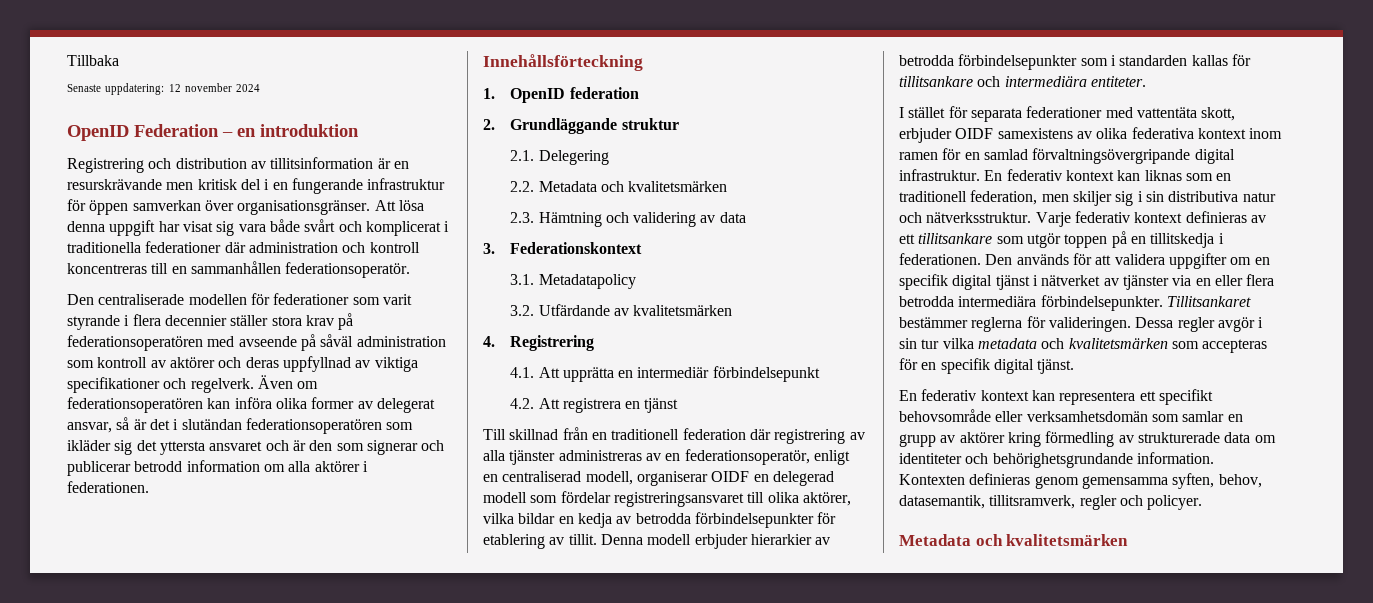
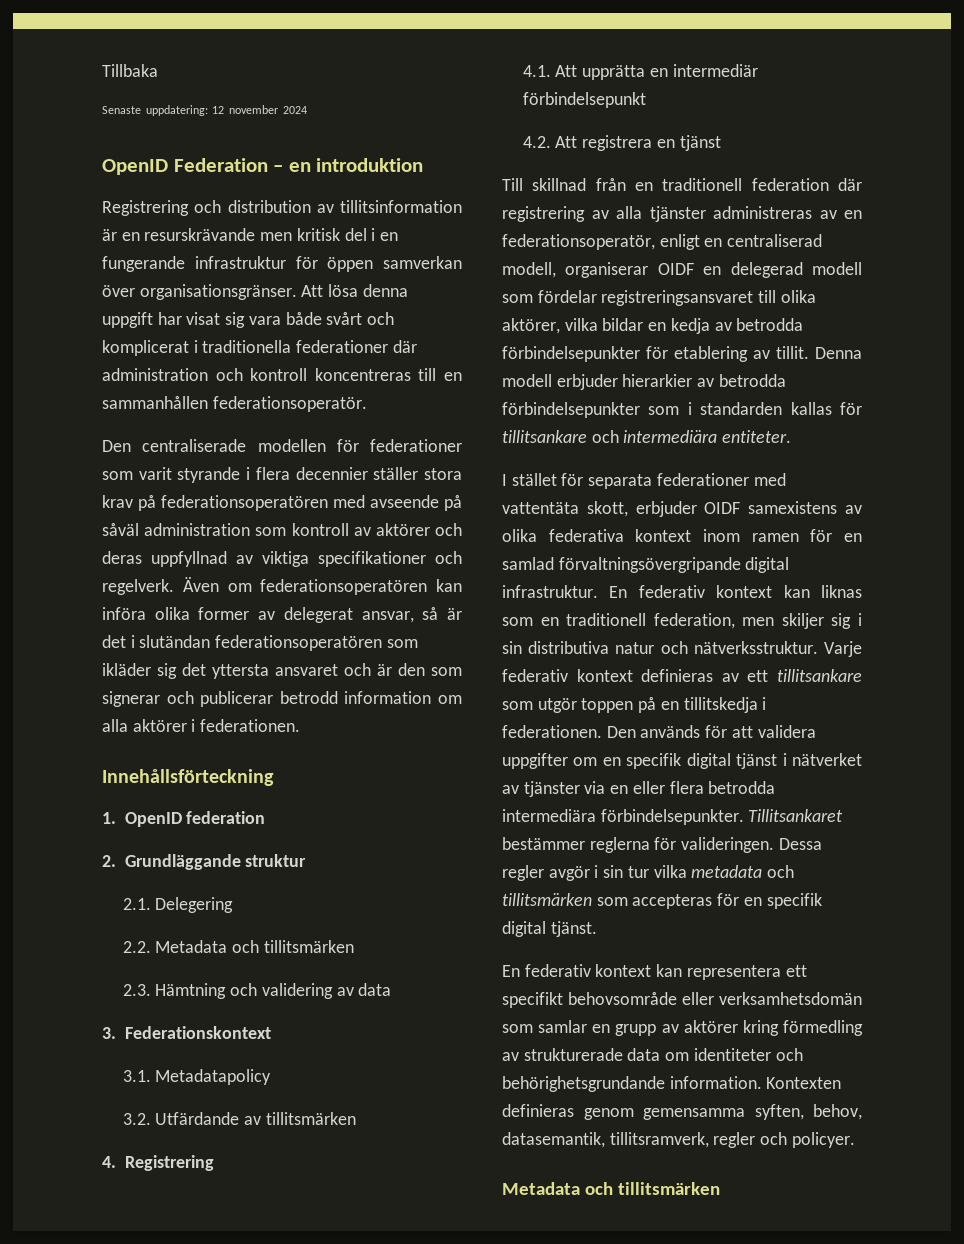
[628,181,728,192] kvalitetsmärken -> [263,940,354,953] tillitsmärken
[633,305,733,316] kvalitetsmärken -> [265,1112,356,1125] tillitsmärken
[1068,338,1168,349] kvalitetsmärken -> [502,893,592,906] tillitsmärken
[1006,534,1129,546] kvalitetsmärken -> [617,1182,720,1195] tillitsmärken

